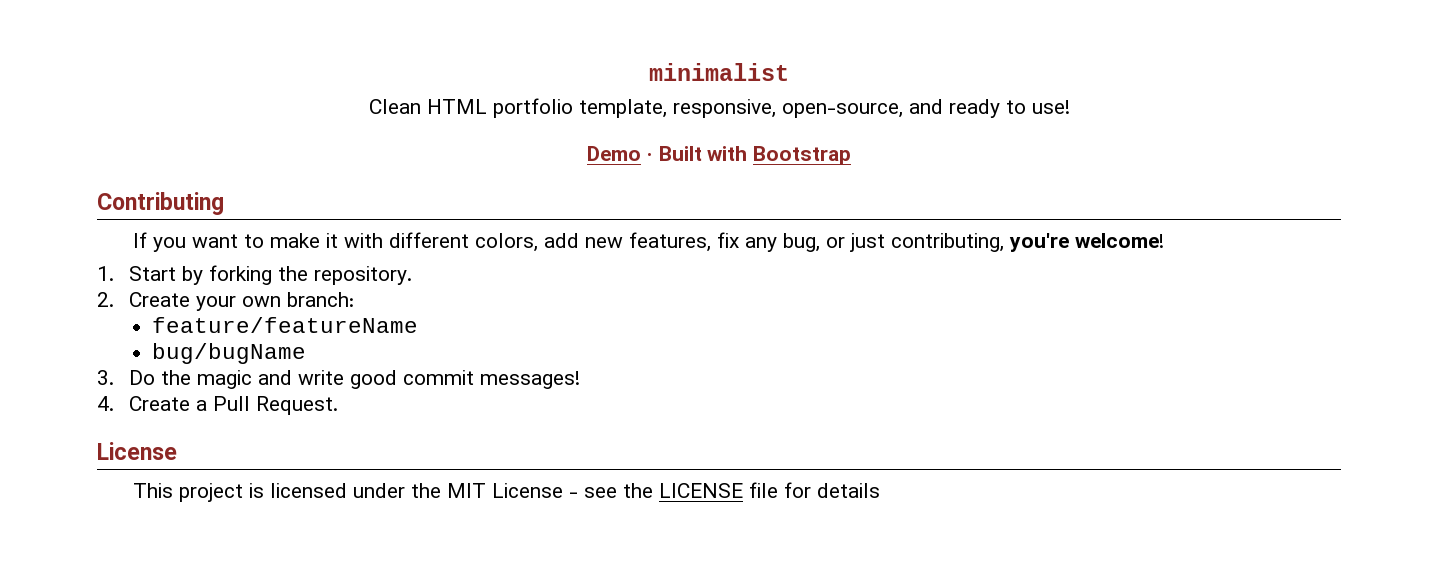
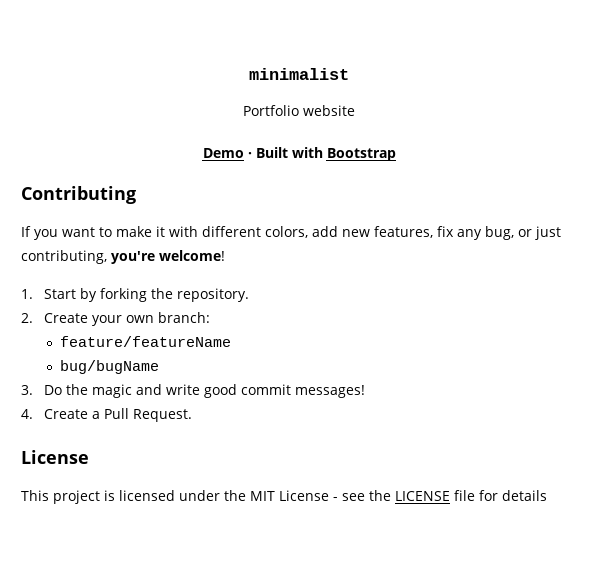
[368,98,1070,118] Clean HTML portfolio template, responsive, open-source, and ready to use! -> [243,105,355,116] Portfolio website

